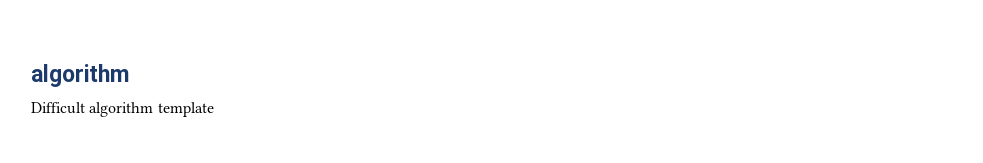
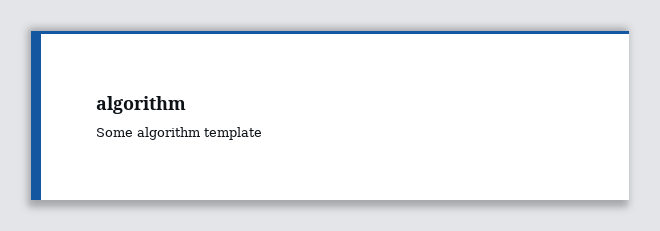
[31,102,85,114] Difficult -> [96,128,133,137] Some

